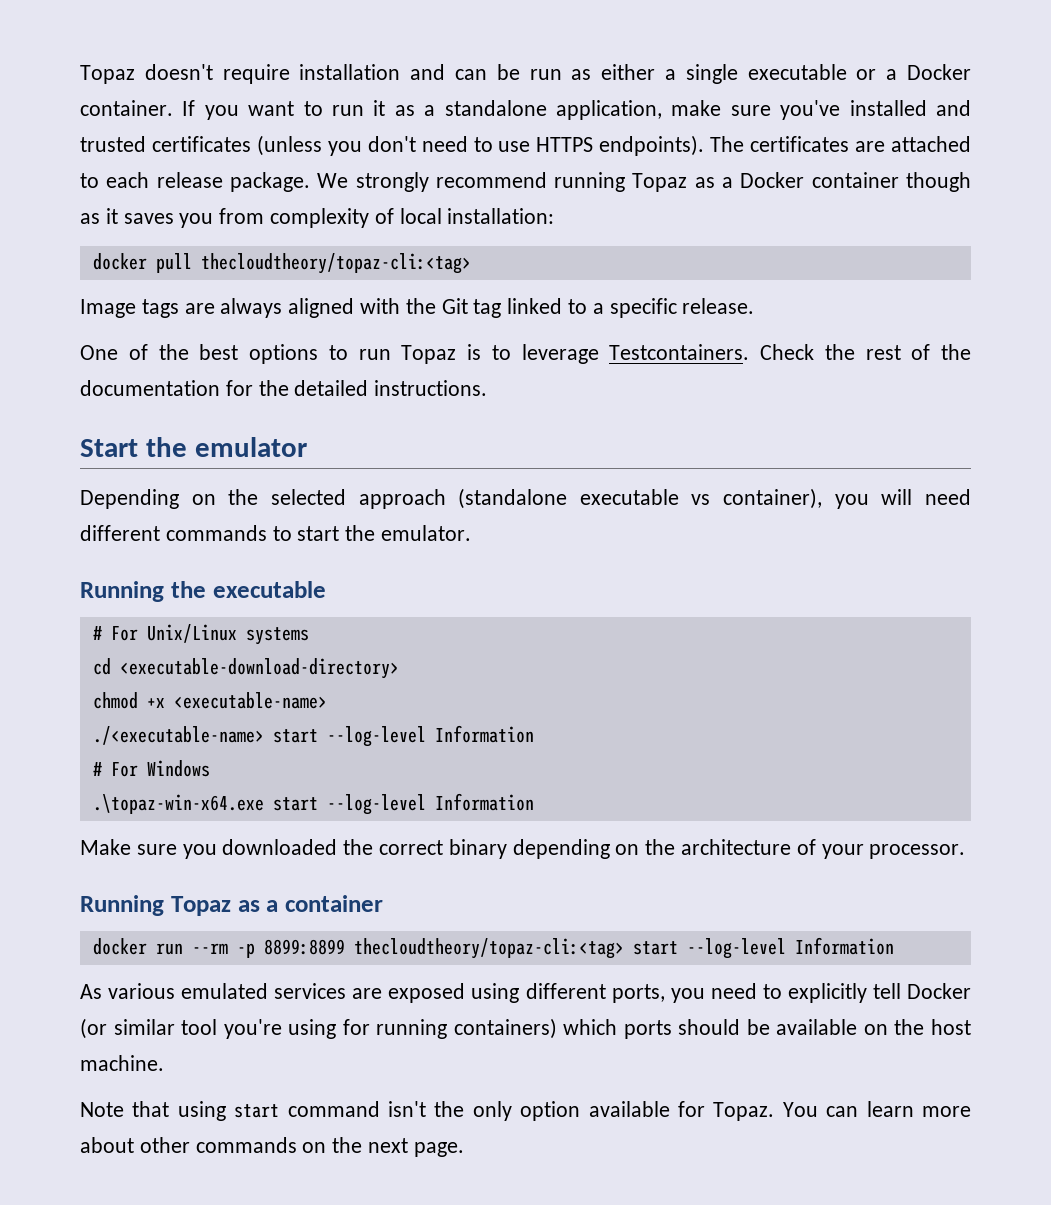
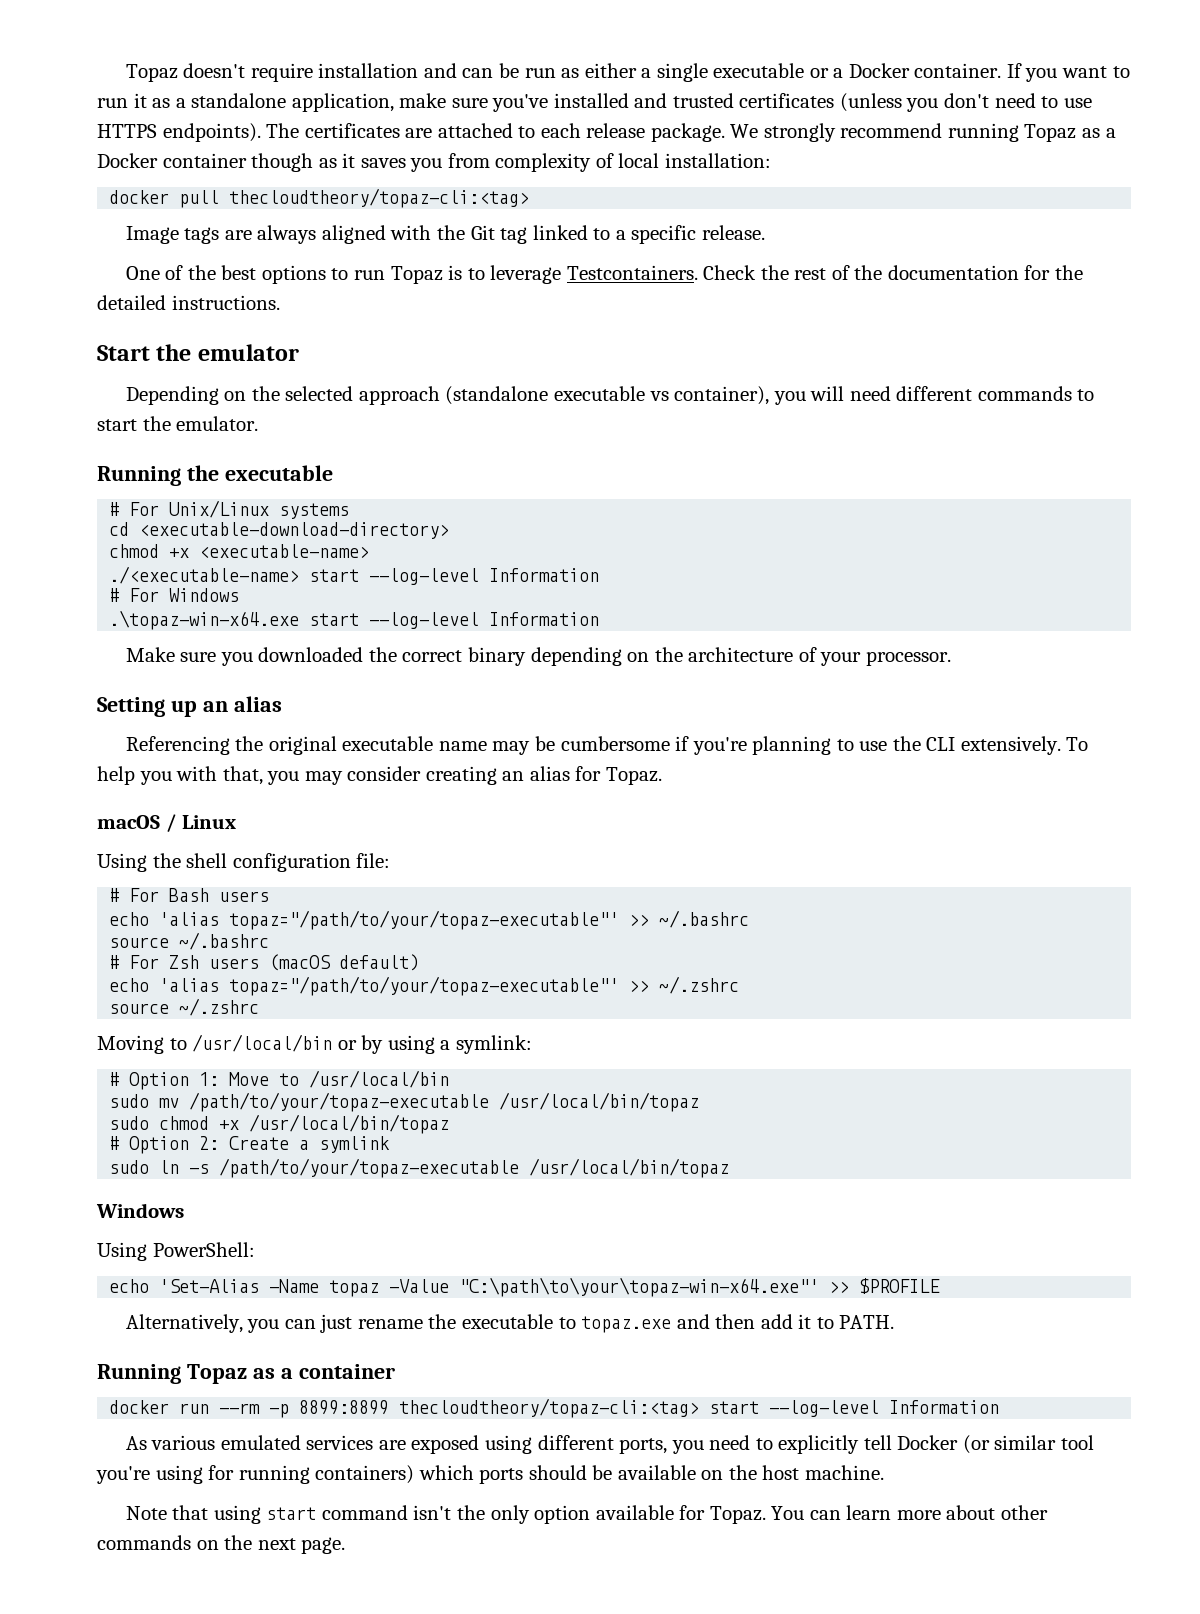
(966, 851) none -> [97,696,282,717] [125,736,1089,755] [97,766,662,785] [97,814,237,832] [97,853,391,872] [109,888,270,902] [109,910,750,930] [109,932,270,950] [109,954,420,971] [109,976,740,996] [109,998,260,1016] [97,1034,532,1054] [109,1070,450,1090] [109,1092,700,1112] [109,1114,450,1134] [109,1136,391,1154] [109,1158,730,1178] [96,1203,184,1218] [97,1242,255,1261] [109,1277,941,1297] [125,1314,895,1333] // Setting up an alias // Referencing the original executable name may be cumbersome if you're planning to use the CLI extensively. To help you with that, you may consider creating an alias for Topaz. // macOS / Linux // Using the shell configuration file: // # For Bash users // echo 'alias topaz="/path/to/your/topaz-executable"' >> ~/.bashrc // source ~/.bashrc // # For Zsh users (macOS default) // echo 'alias topaz="/path/to/your/topaz-executable"' >> ~/.zshrc // source ~/.zshrc // Moving to /usr/local/bin or by using a symlink: // # Option 1: Move to /usr/local/bin // sudo mv /path/to/your/topaz-executable /usr/local/bin/topaz // sudo chmod +x /usr/local/bin/topaz // # Option 2: Create a symlink // sudo ln -s /path/to/your/topaz-executable /usr/local/bin/topaz // Windows // Using PowerShell: // echo 'Set-Alias -Name topaz -Value "C:\path\to\your\topaz-win-x64.exe"' >> $PROFILE // Alternatively, you can just rename the executable to topaz.exe and then add it to PATH.

